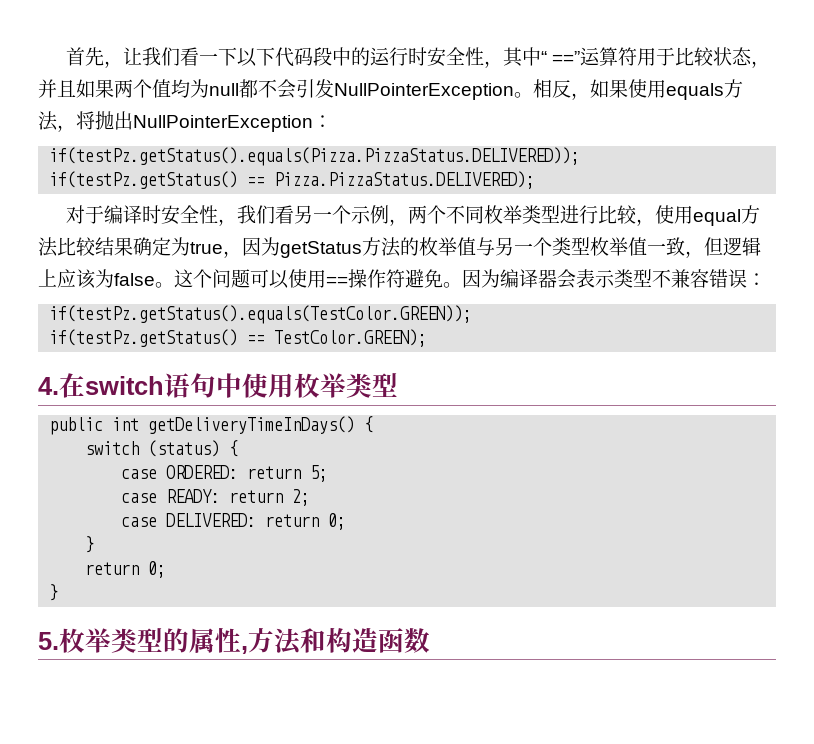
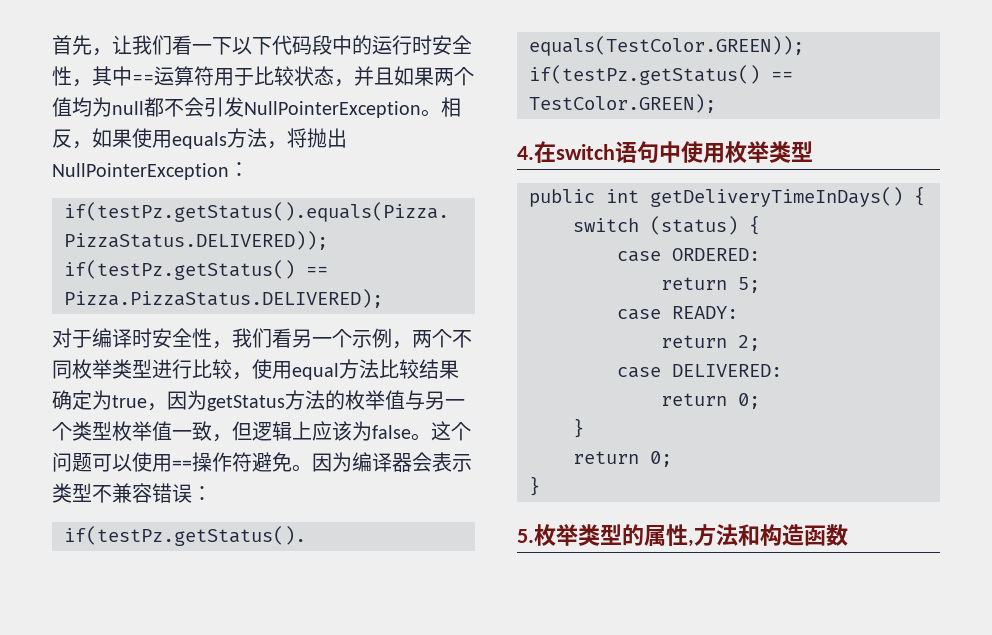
[540,51,580,64] “ ==” -> [132,74,154,84] ==
(239, 472) none -> (760, 254) //
(221, 496) none -> (738, 312) //
(257, 520) none -> (782, 370) //

